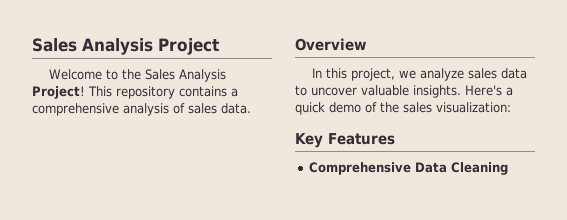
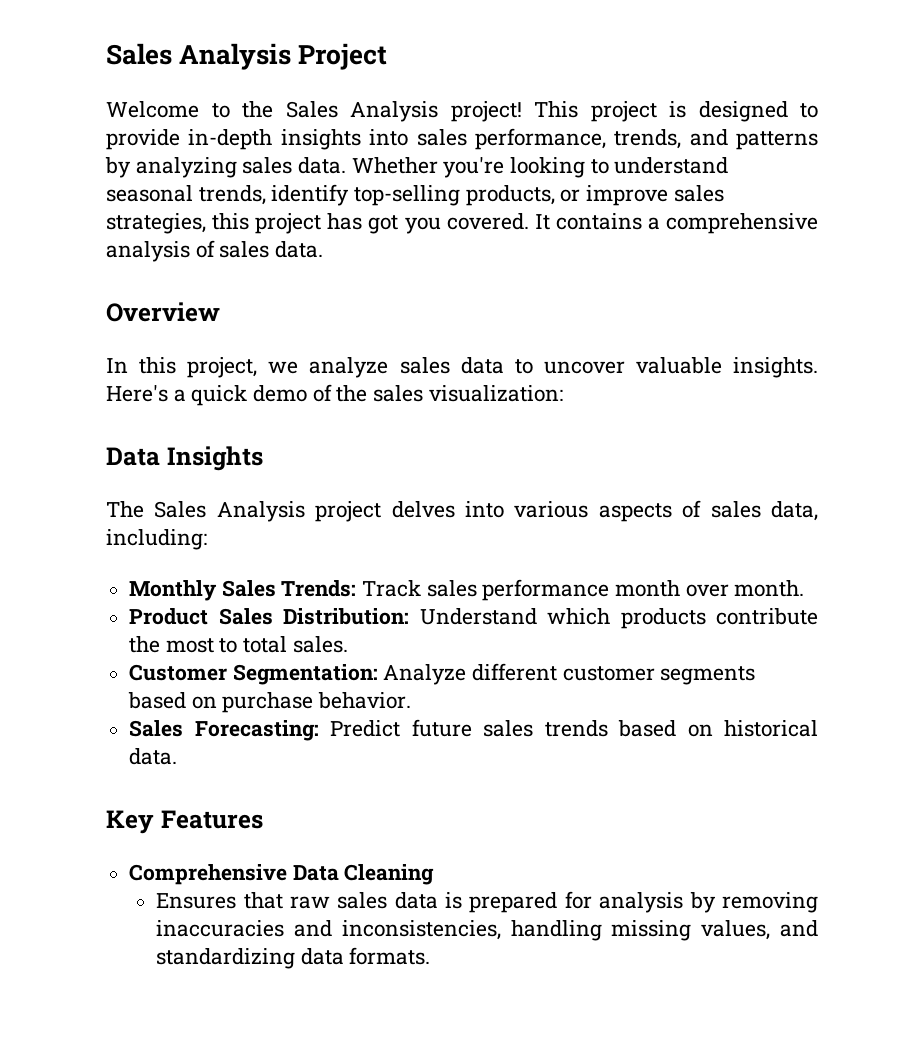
[32,86,175,99] Project! This repository -> [450,101,818,122] [106,128,818,150] [105,157,729,178] [106,184,724,206] [106,213,550,234] project! This project is designed to provide in-depth insights into sales performance, trends, and patterns by analyzing sales data. Whether you're looking to understand seasonal trends, identify top-selling products, or improve sales strategies, this project has got you covered. It
(511, 107) none -> [106,446,263,471] [106,500,818,522] [106,529,207,550] [129,579,805,601] [129,608,818,629] [129,636,348,653] [129,663,756,685] [128,692,412,713] [129,719,818,741] [129,748,178,765] // Data Insights // The Sales Analysis project delves into various aspects of sales data, including: // Monthly Sales Trends: Track sales performance month over month. // Product Sales Distribution: Understand which products contribute the most to total sales. // Customer Segmentation: Analyze different customer segments based on purchase behavior. // Sales Forecasting: Predict future sales trends based on historical data.
(509, 168) none -> [156,891,818,913] [156,920,818,941] [156,947,431,969] // Ensures that raw sales data is prepared for analysis by removing inaccuracies and inconsistencies, handling missing values, and standardizing data formats.

